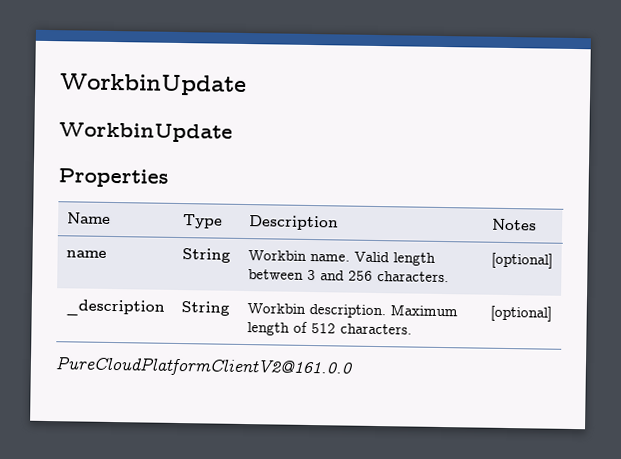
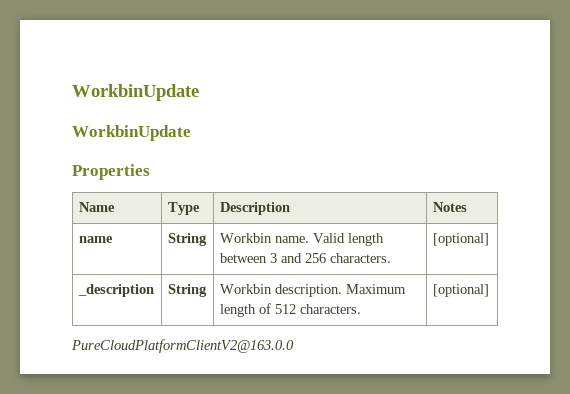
[55,356,353,378] PureCloudPlatformClientV2@161.0.0 -> [71,339,294,353] PureCloudPlatformClientV2@163.0.0

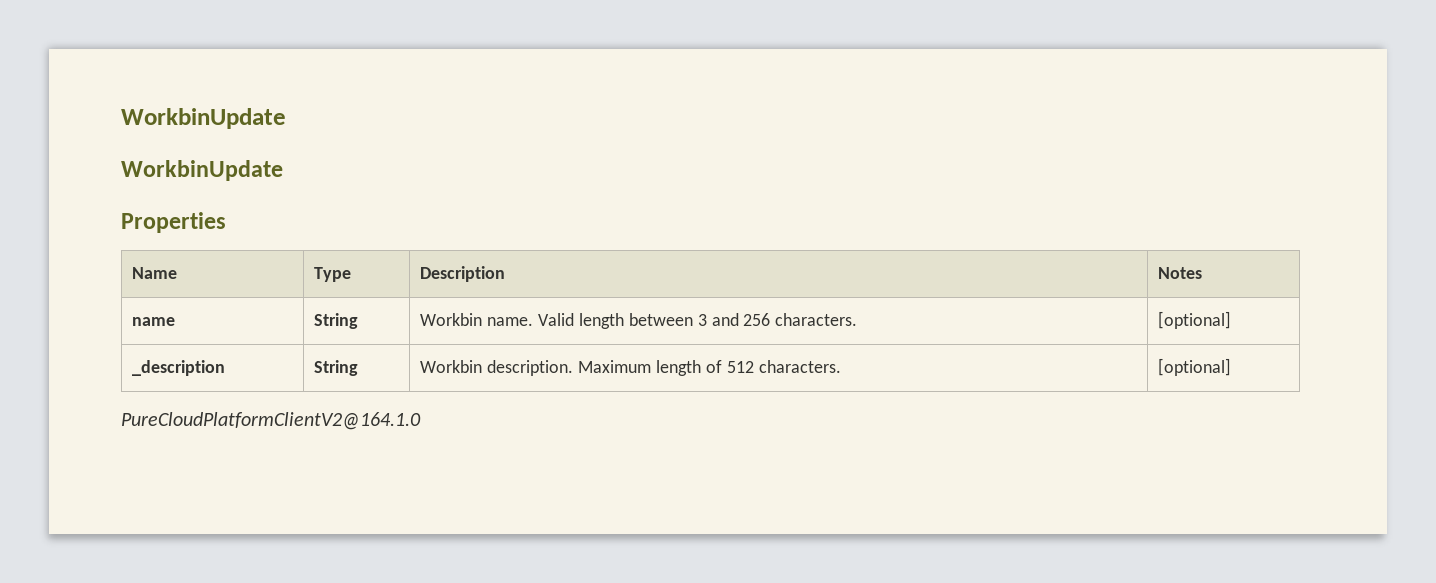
[71,339,294,353] PureCloudPlatformClientV2@163.0.0 -> [121,412,421,430] PureCloudPlatformClientV2@164.1.0

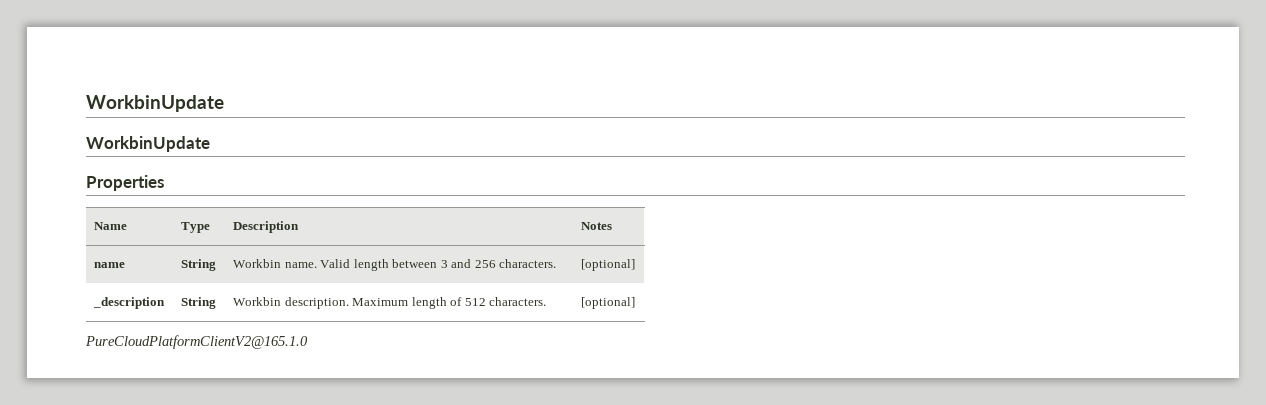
[121,412,421,430] PureCloudPlatformClientV2@164.1.0 -> [85,335,308,349] PureCloudPlatformClientV2@165.1.0

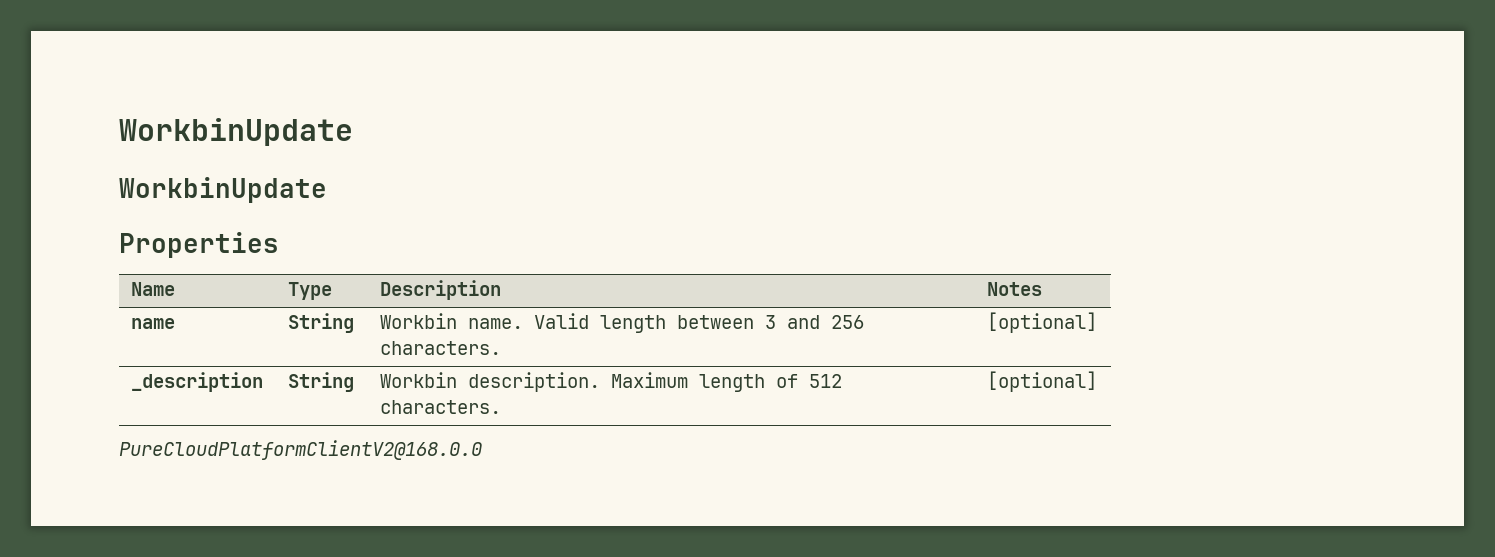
[85,335,308,349] PureCloudPlatformClientV2@165.1.0 -> [119,440,482,460] PureCloudPlatformClientV2@168.0.0

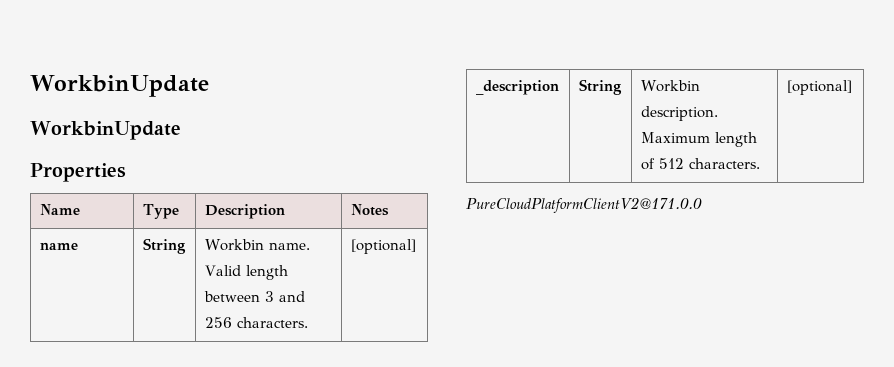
[119,440,482,460] PureCloudPlatformClientV2@168.0.0 -> [466,197,702,213] PureCloudPlatformClientV2@171.0.0

